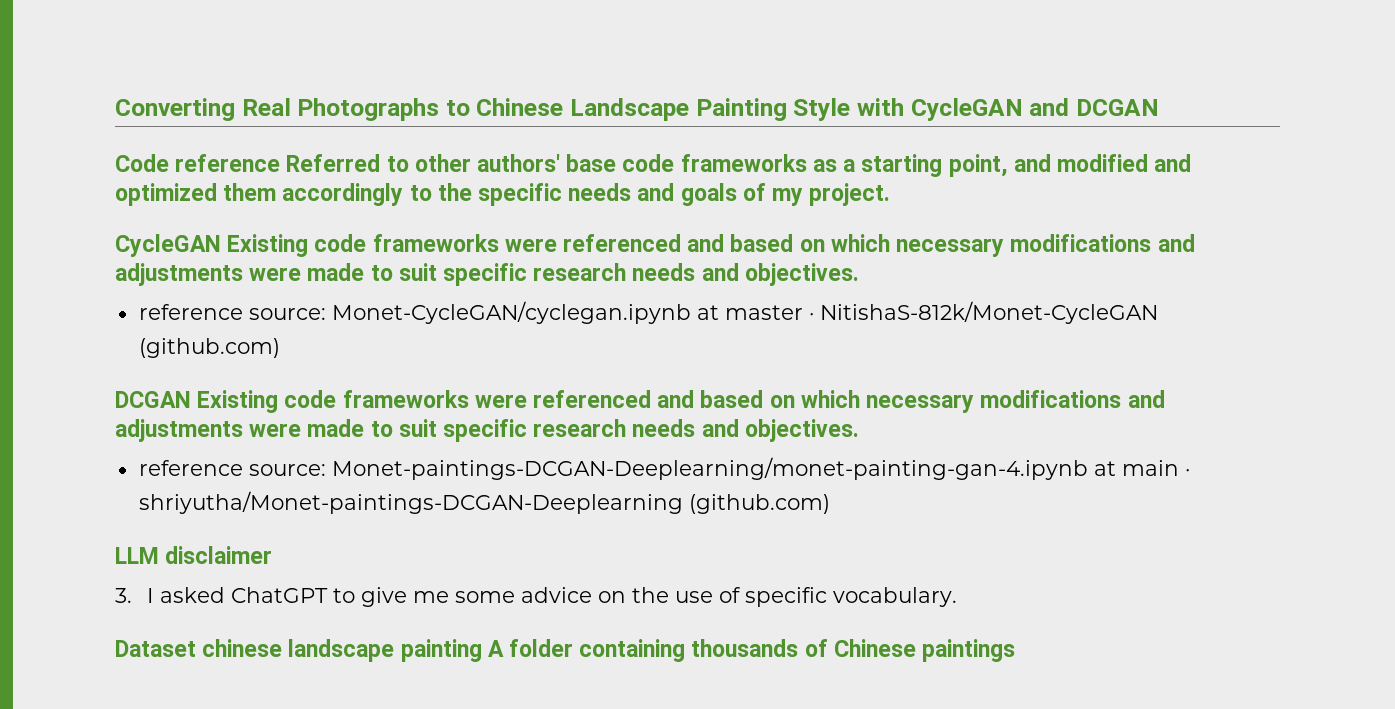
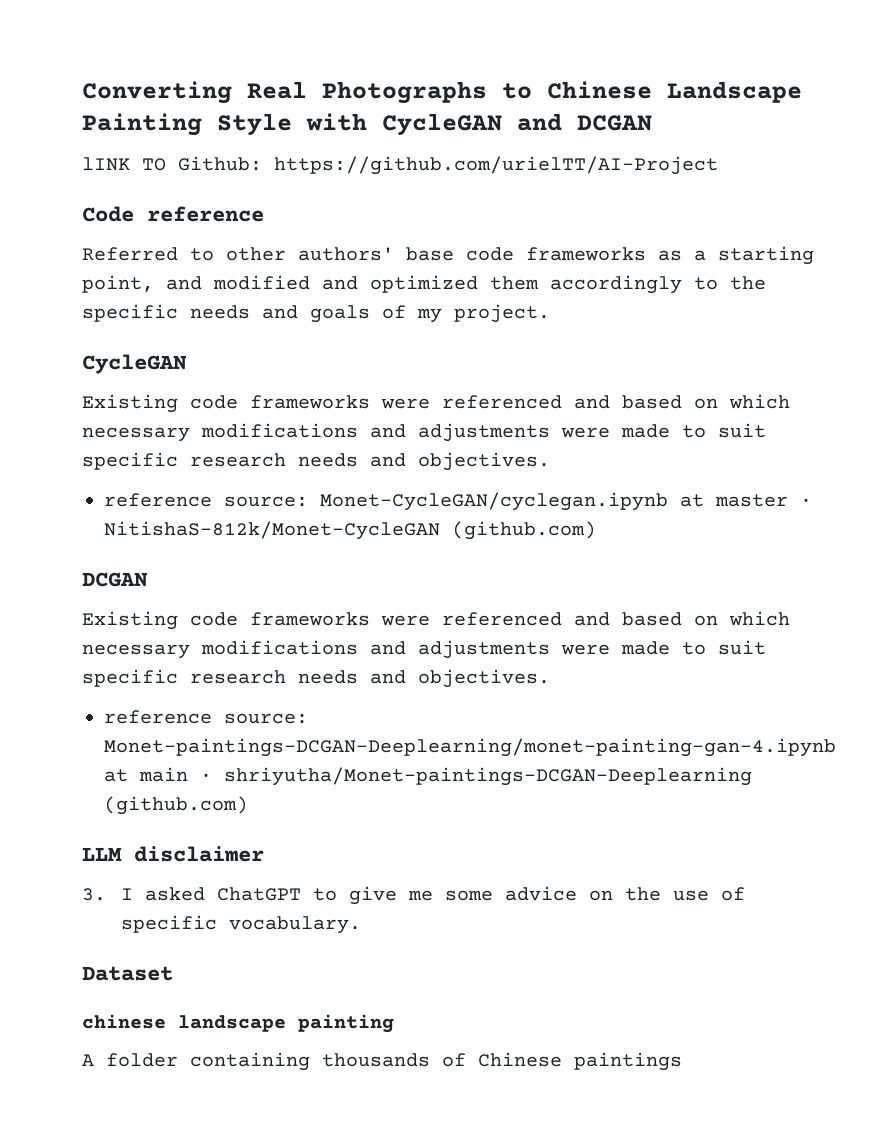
(1159, 107) none -> [82,156,718,175] // lINK TO Github: https://github.com/urielTT/AI-Project
(281, 163) none -> (264, 214) //
(221, 245) none -> (187, 364) //
(191, 399) none -> (148, 579) //
(196, 648) none -> (173, 973) //
(482, 650) none -> (394, 1023) //

